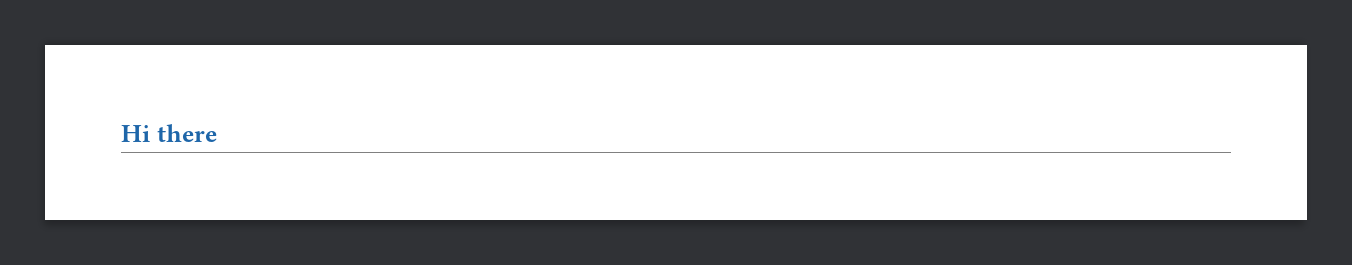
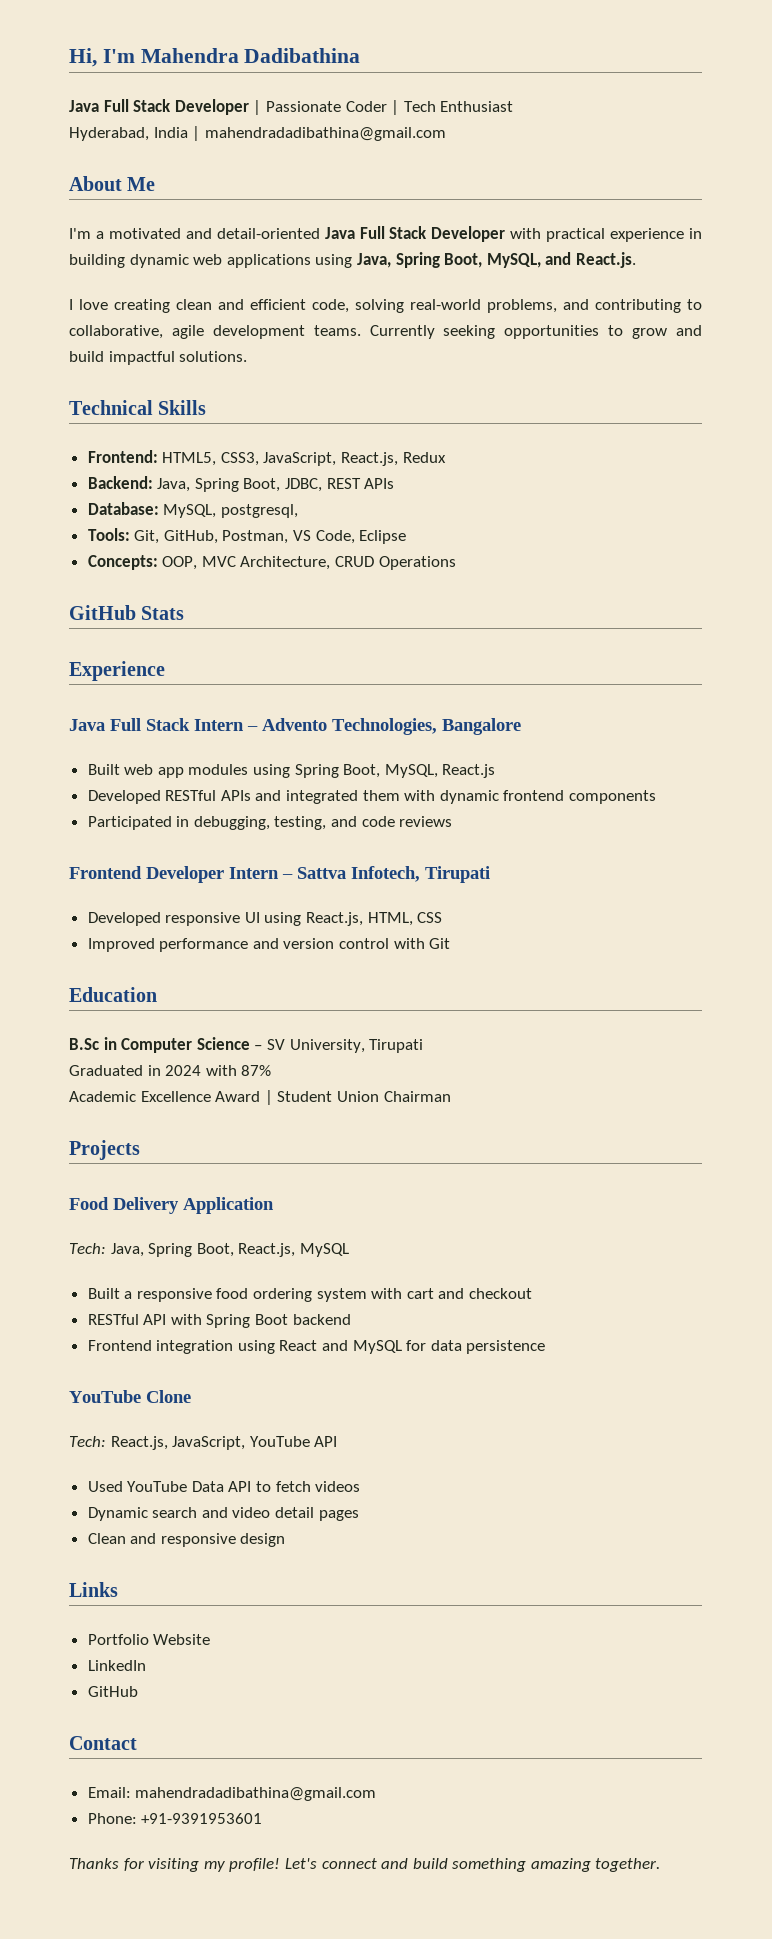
[121,124,217,142] Hi there -> [69,48,361,67] [69,99,514,115] [69,126,446,141] [69,176,156,191] [69,226,702,242] [69,252,636,268] [69,299,702,313] [69,325,702,339] [69,351,248,365] [69,400,207,415] [87,450,446,466] [87,476,395,492] [87,502,298,518] [87,528,407,544] [87,555,456,570] [69,605,185,620] [69,661,165,681] [69,718,521,735] [87,764,496,778] [87,790,657,804] [87,816,453,830] [69,866,490,883] [87,912,443,926] [87,938,451,952] [69,987,157,1002] [69,1037,424,1053] [69,1065,272,1076] [69,1090,451,1105] [69,1140,140,1160] [69,1197,274,1214] [69,1243,349,1257] [87,1288,533,1302] [87,1314,351,1328] [87,1340,546,1354] [69,1390,191,1403] [69,1436,338,1450] [87,1481,361,1492] [87,1507,359,1521] [87,1533,286,1547] [69,1582,118,1597] [87,1634,211,1645] [87,1660,146,1671] [87,1686,138,1697] [69,1736,137,1750] [87,1787,377,1801] [87,1813,263,1824] [69,1858,661,1872] Hi, I'm Mahendra Dadibathina // Java Full Stack Developer | Passionate Coder | Tech Enthusiast // Hyderabad, India | mahendradadibathina@gmail.com // About Me // I'm a motivated and detail-oriented Java Full Stack Developer with practical experience in building dynamic web applications using Java, Spring Boot, MySQL, and React.js. // I love creating clean and efficient code, solving real-world problems, and contributing to collaborative, agile development teams. Currently seeking opportunities to grow and build impactful solutions. // Technical Skills // Frontend: HTML5, CSS3, JavaScript, React.js, Redux // Backend: Java, Spring Boot, JDBC, REST APIs // Database: MySQL, postgresql, // Tools: Git, GitHub, Postman, VS Code, Eclipse // Concepts: OOP, MVC Architecture, CRUD Operations // GitHub Stats // Experience // Java Full Stack Intern – Advento Technologies, Bangalore // Built web app modules using Spring Boot, MySQL, React.js // Developed RESTful APIs and integrated them with dynamic frontend components // Participated in debugging, testing, and code reviews // Frontend Developer Intern – Sattva Infotech, Tirupati // Developed responsive UI using React.js, HTML, CSS // Improved performance and version control with Git // Education // B.Sc in Computer Science – SV University, Tirupati // Graduated in 2024 with 87% // Academic Excellence Award | Student Union Chairman // Projects // Food Delivery Application // Tech: Java, Spring Boot, React.js, MySQL // Built a responsive food ordering system with cart and checkout // RESTful API with Spring Boot backend // Frontend integration using React and MySQL for data persistence // YouTube Clone // Tech: React.js, JavaScript, YouTube API // Used YouTube Data API to fetch videos // Dynamic search and video detail pages // Clean and responsive design // Links // Portfolio Website // LinkedIn // GitHub // Contact // Email: mahendradadibathina@gmail.com // Phone: +91-9391953601 // Thanks for visiting my profile! Let's connect and build something amazing together.

